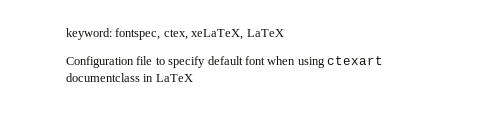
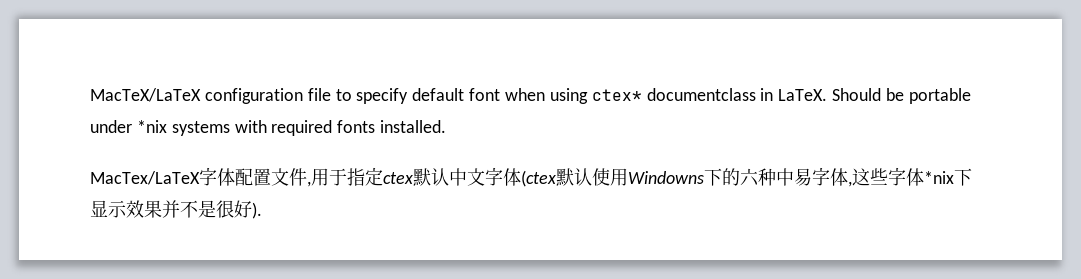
[66,28,284,40] [66,56,134,68] keyword: fontspec, ctex, xeLaTeX, LaTeX // Configuration -> [90,88,303,104] MacTeX/LaTeX configuration
[327,56,383,65] ctexart -> [591,89,642,101] ctex*
[155,74,193,82] LaTeX -> [778,88,971,104] [90,120,447,136] [90,167,972,187] [90,200,262,219] LaTeX. Should be portable under *nix systems with required fonts installed. // MacTex/LaTeX字体配置文件,用于指定ctex默认中文字体(ctex默认使用Windowns下的六种中易字体,这些字体*nix下显示效果并不是很好).

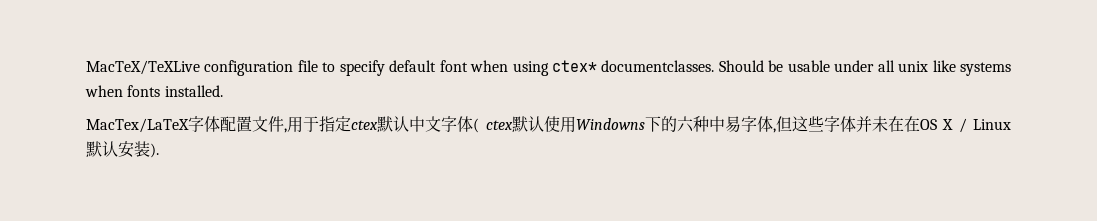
[90,88,201,102] MacTeX/LaTeX -> [86,60,200,75] MacTeX/TeXLive
[646,88,971,104] [90,120,333,136] documentclass in LaTeX. Should be portable under *nix systems with required -> [601,60,1012,76] [85,85,123,97] documentclasses. Should be usable under all unix like systems when
[521,170,556,187] (ctex -> [473,118,513,133] ( ctex
(852, 184) none -> [775,116,792,132] 但
[924,168,972,186] [90,200,252,218] *nix下显示效果并不是很好 -> [855,116,1011,133] [86,141,150,158] 并未在在OS X / Linux默认安装

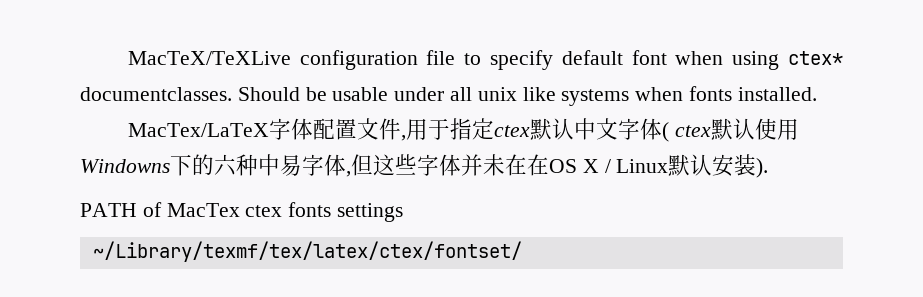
(159, 150) none -> [80,202,404,222] [92,241,522,262] // PATH of MacTex ctex fonts settings // ~/Library/texmf/tex/latex/ctex/fontset/

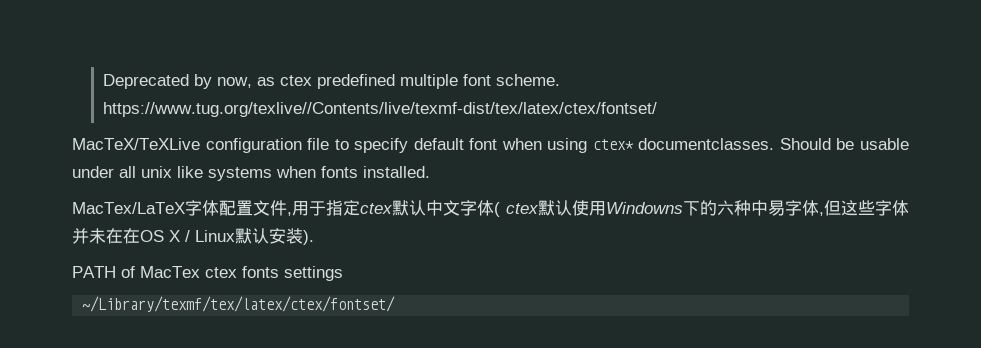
(127, 58) none -> [102,74,560,89] [102,102,657,117] Deprecated by now, as ctex predefined multiple font scheme. https://www.tug.org/texlive//Contents/live/texmf-dist/tex/latex/ctex/fontset/ //

